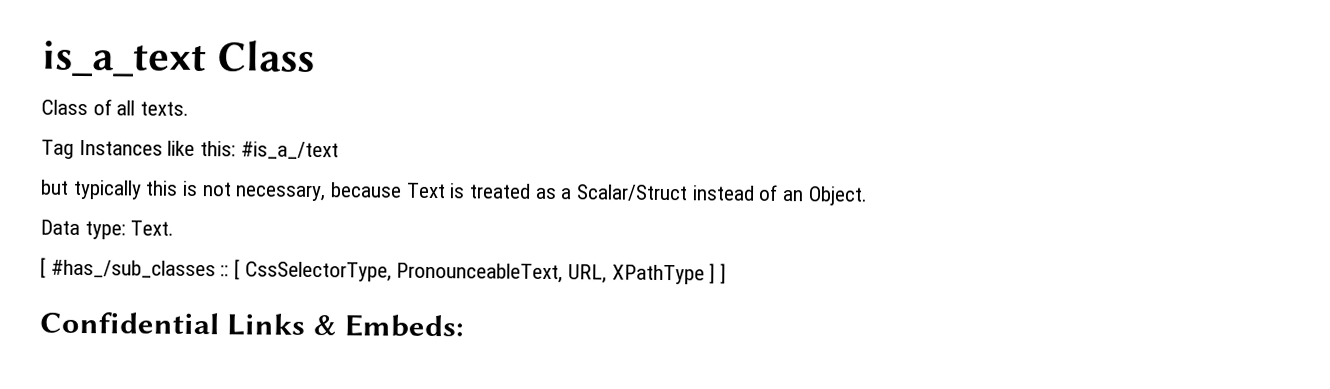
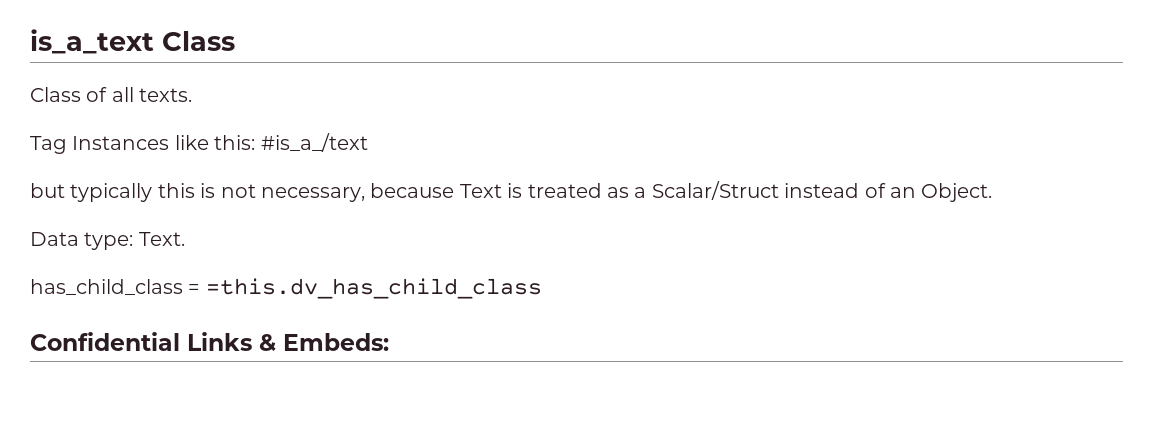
[40,257,727,285] [ #has_/sub_classes :: [ CssSelectorType, PronounceableText, URL, XPathType ] ] -> [30,278,542,299] has_child_class = =this.dv_has_child_class

